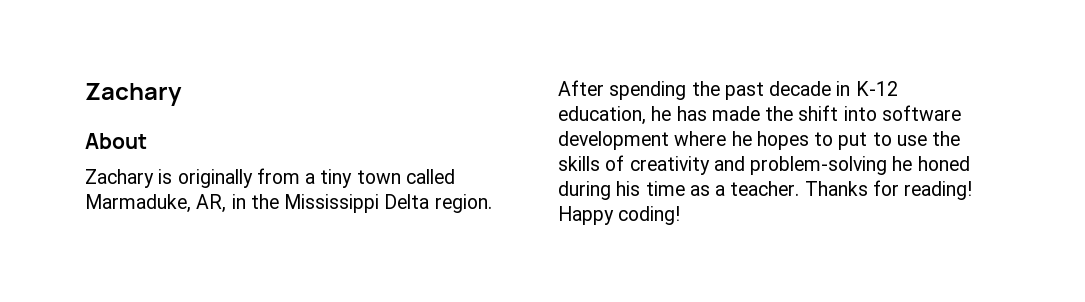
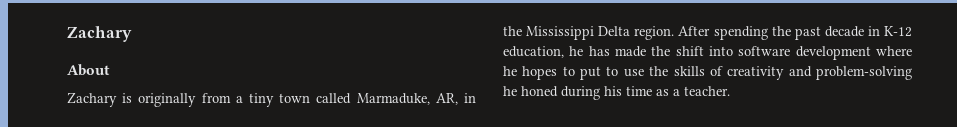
[804,180,973,200] [558,206,681,225] Thanks for reading! Happy coding! -> (730, 91) none

